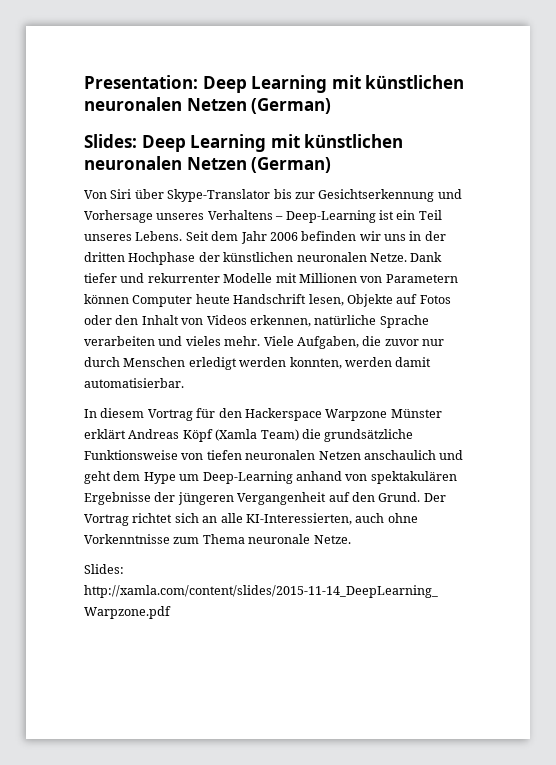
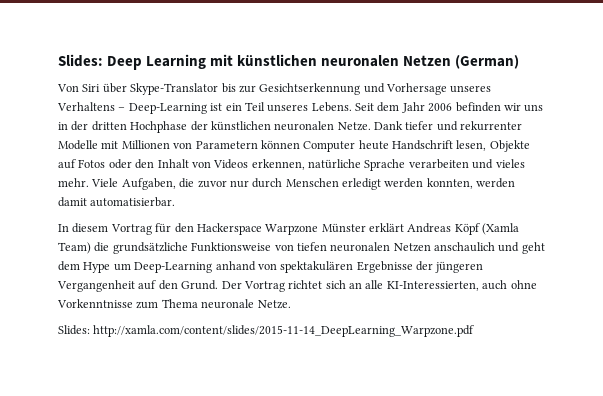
[84,75,465,93] [84,97,332,114] Presentation: Deep Learning mit künstlichen neuronalen Netzen (German) // -> (58, 60) none

